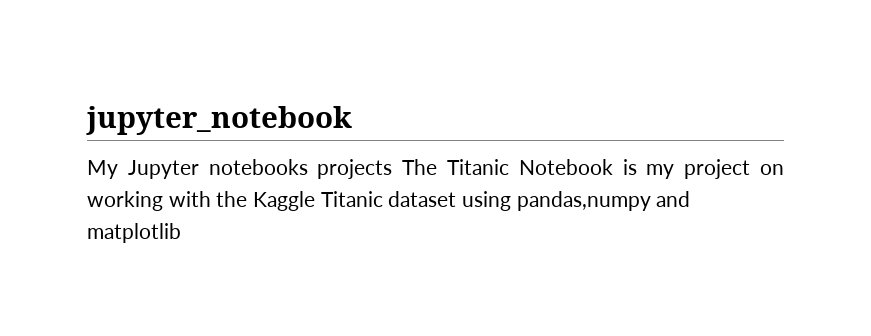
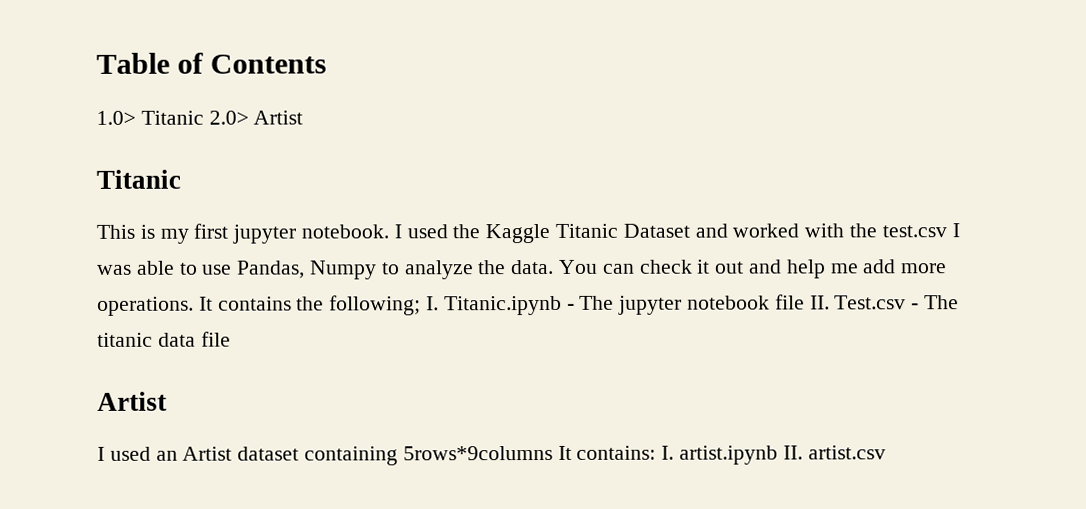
[86,106,352,135] [87,159,784,179] [87,191,691,211] [87,223,181,243] jupyter_notebook // My Jupyter notebooks projects The Titanic Notebook is my project on working with the Kaggle Titanic dataset using pandas,numpy and matplotlib -> [96,52,328,74] [96,110,304,125] [96,169,181,189] [96,223,960,244] [97,259,948,280] [97,294,960,316] [97,331,231,347] [97,391,167,411] [97,445,886,466] Table of Contents // 1.0> Titanic 2.0> Artist // Titanic // This is my first jupyter notebook. I used the Kaggle Titanic Dataset and worked with the test.csv I was able to use Pandas, Numpy to analyze the data. You can check it out and help me add more operations. It contains the following; I. Titanic.ipynb - The jupyter notebook file II. Test.csv - The titanic data file // Artist // I used an Artist dataset containing 5rows*9columns It contains: I. artist.ipynb II. artist.csv

